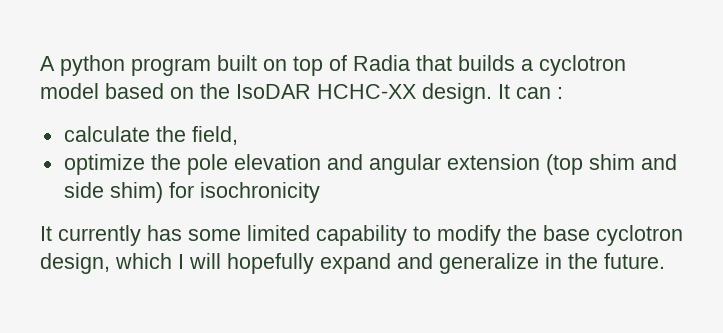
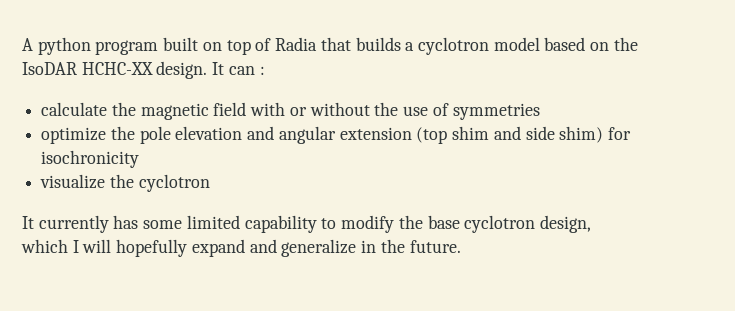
[191,126,238,145] field, -> [140,102,540,120] magnetic field with or without the use of symmetries
(320, 192) none -> [40,174,210,192] // visualize the cyclotron

